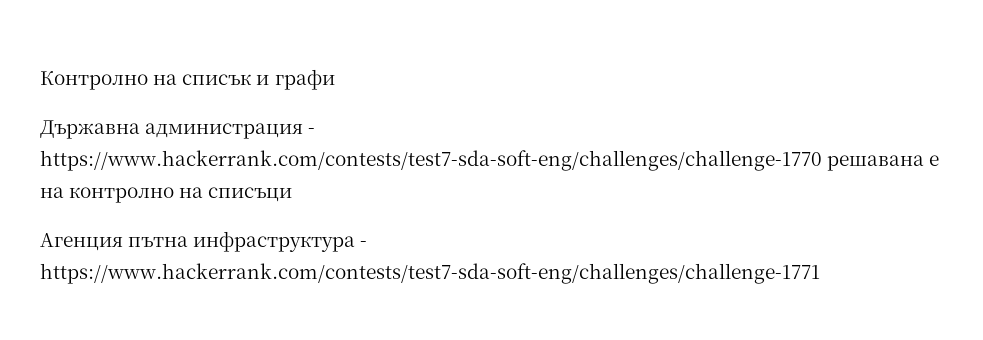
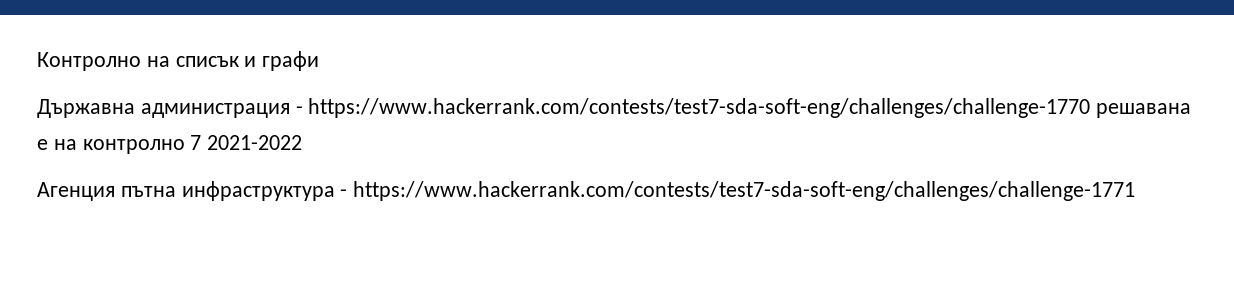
[179,187,293,202] на списъци -> [190,135,303,150] 7 2021-2022

